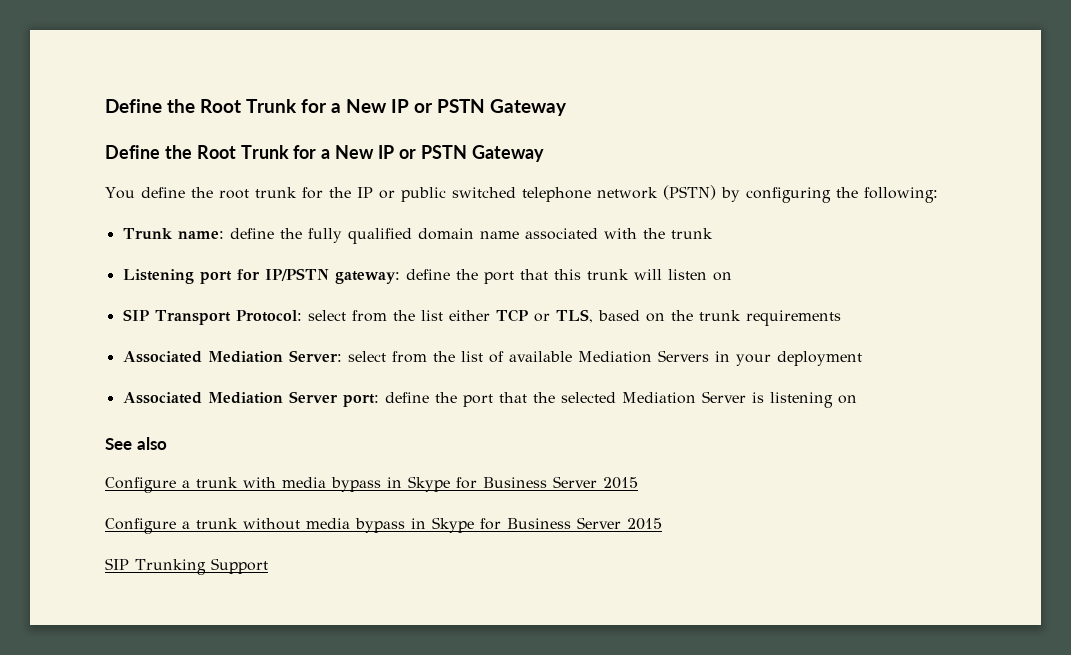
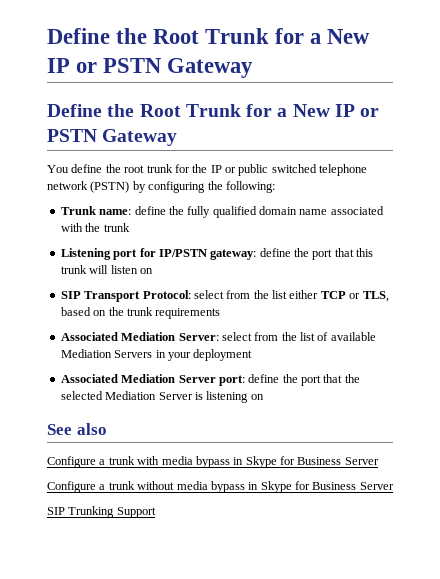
[603,477,638,489] 2015 -> (379, 461) none
[627,518,662,530] 2015 -> (394, 486) none

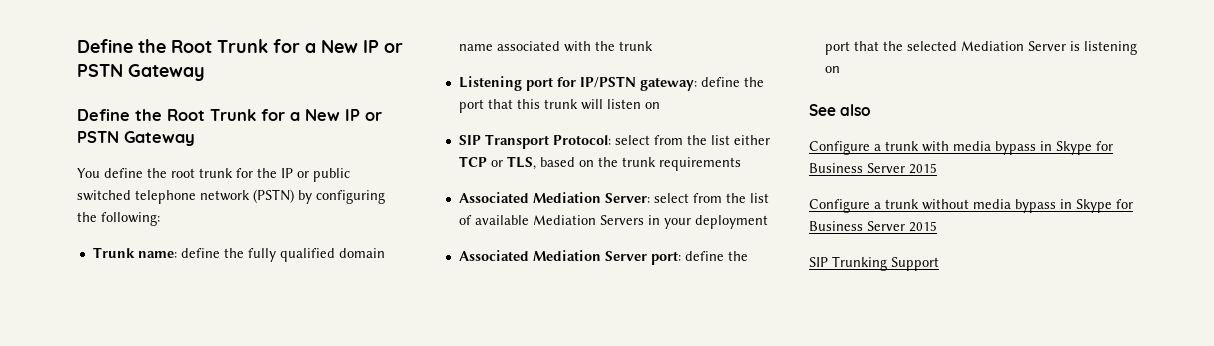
(379, 461) none -> [909,163,937,174] 2015
(394, 486) none -> [909,221,937,232] 2015

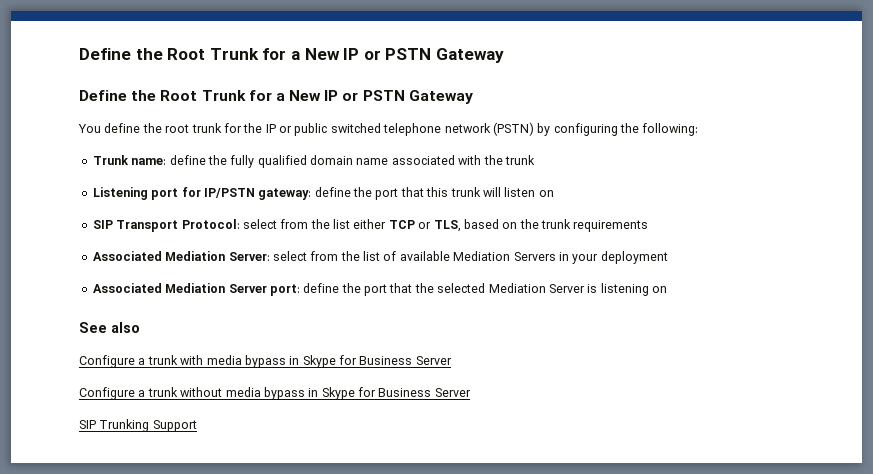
[909,163,937,174] 2015 -> (452, 360) none
[909,221,937,232] 2015 -> (471, 392) none

